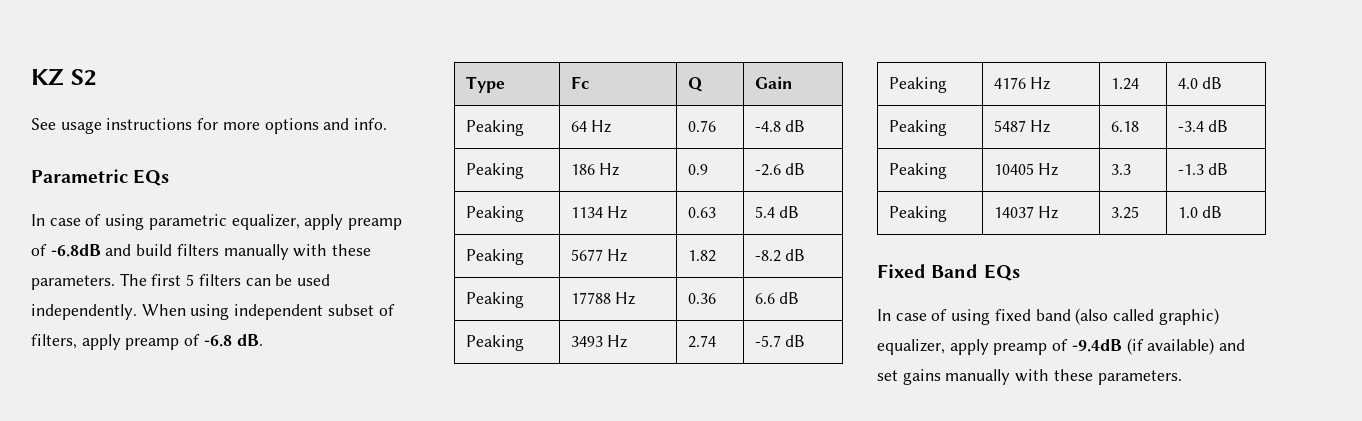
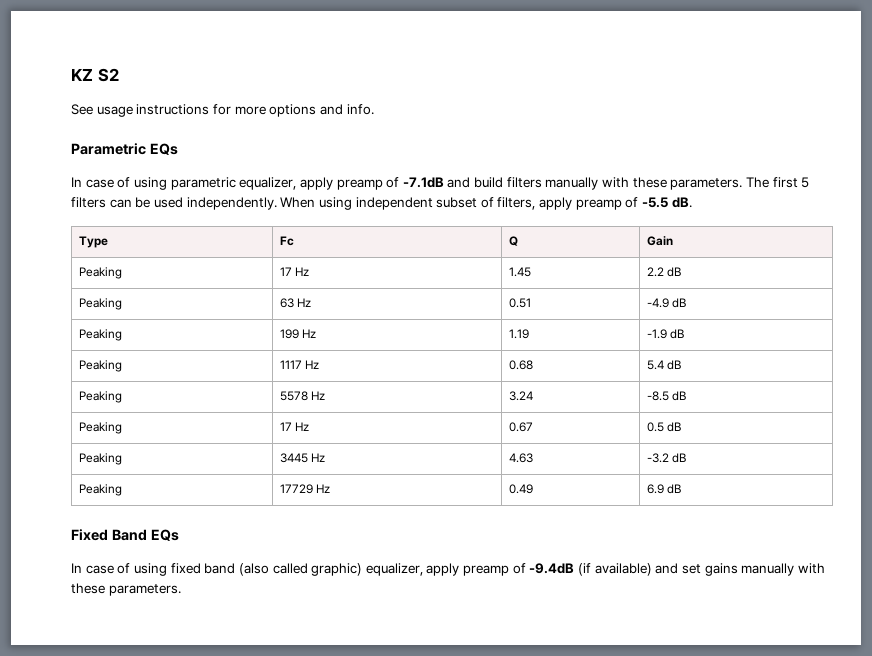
[50,244,101,257] -6.8dB -> [402,177,444,188] -7.1dB
[203,335,232,347] -6.8 -> [642,197,669,208] -5.5
[570,120,612,133] [687,120,716,132] [754,120,806,132] [465,163,524,179] [570,163,620,176] [687,164,708,175] [754,163,806,176] [465,206,524,222] [570,206,628,219] [687,207,716,218] 64 Hz | 0.76 | -4.8 dB // Peaking | 186 Hz | 0.9 | -2.6 dB // Peaking | 1134 Hz | 0.63 -> [280,267,310,276] [509,267,532,277] [647,267,682,277] [79,298,123,310] [280,298,312,308] [509,298,532,308] [647,298,687,308] [79,329,123,341] [280,329,317,339] [509,329,530,339] [647,329,685,339] [79,360,123,372] [280,360,320,369] [509,360,534,370] 17 Hz | 1.45 | 2.2 dB // Peaking | 63 Hz | 0.51 | -4.9 dB // Peaking | 199 Hz | 1.19 | -1.9 dB // Peaking | 1117 Hz | 0.68
[570,249,628,262] [687,250,716,262] [754,249,806,262] [465,292,524,308] [570,292,636,305] [687,293,716,304] [754,292,800,304] [465,335,524,351] [570,335,628,348] [687,335,716,348] [754,335,806,347] [888,77,947,93] [993,77,1051,90] [1110,78,1139,90] [1177,77,1223,89] [888,120,947,136] [993,120,1051,133] [1110,121,1139,132] [1177,120,1229,132] [888,163,947,179] [993,163,1059,176] [1110,164,1131,175] [1177,163,1229,175] [888,206,947,222] [993,206,1059,219] [1110,206,1139,219] [1177,207,1198,218] 5677 Hz | 1.82 | -8.2 dB // Peaking | 17788 Hz | 0.36 | 6.6 dB // Peaking | 3493 Hz | 2.74 | -5.7 dB // Peaking | 4176 Hz | 1.24 | 4.0 dB // Peaking | 5487 Hz | 6.18 | -3.4 dB // Peaking | 10405 Hz | 3.3 | -1.3 dB // Peaking | 14037 Hz | 3.25 | 1.0 -> [280,391,326,401] [509,391,534,401] [647,391,687,401] [79,422,123,434] [280,422,310,431] [509,422,534,432] [647,422,682,432] [79,453,123,465] [280,453,326,463] [509,453,534,463] [647,453,687,463] [79,484,123,496] [280,484,331,494] [509,484,534,494] [647,484,665,494] 5578 Hz | 3.24 | -8.5 dB // Peaking | 17 Hz | 0.67 | 0.5 dB // Peaking | 3445 Hz | 4.63 | -3.2 dB // Peaking | 17729 Hz | 0.49 | 6.9

